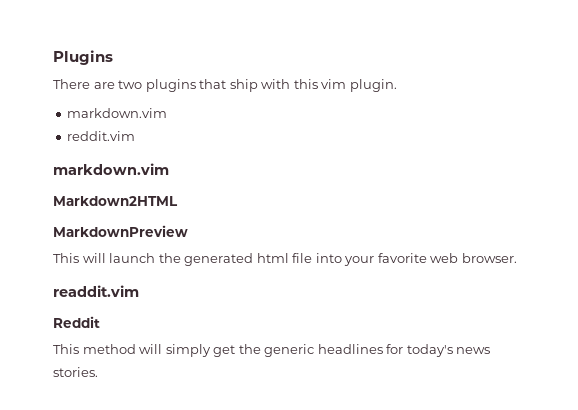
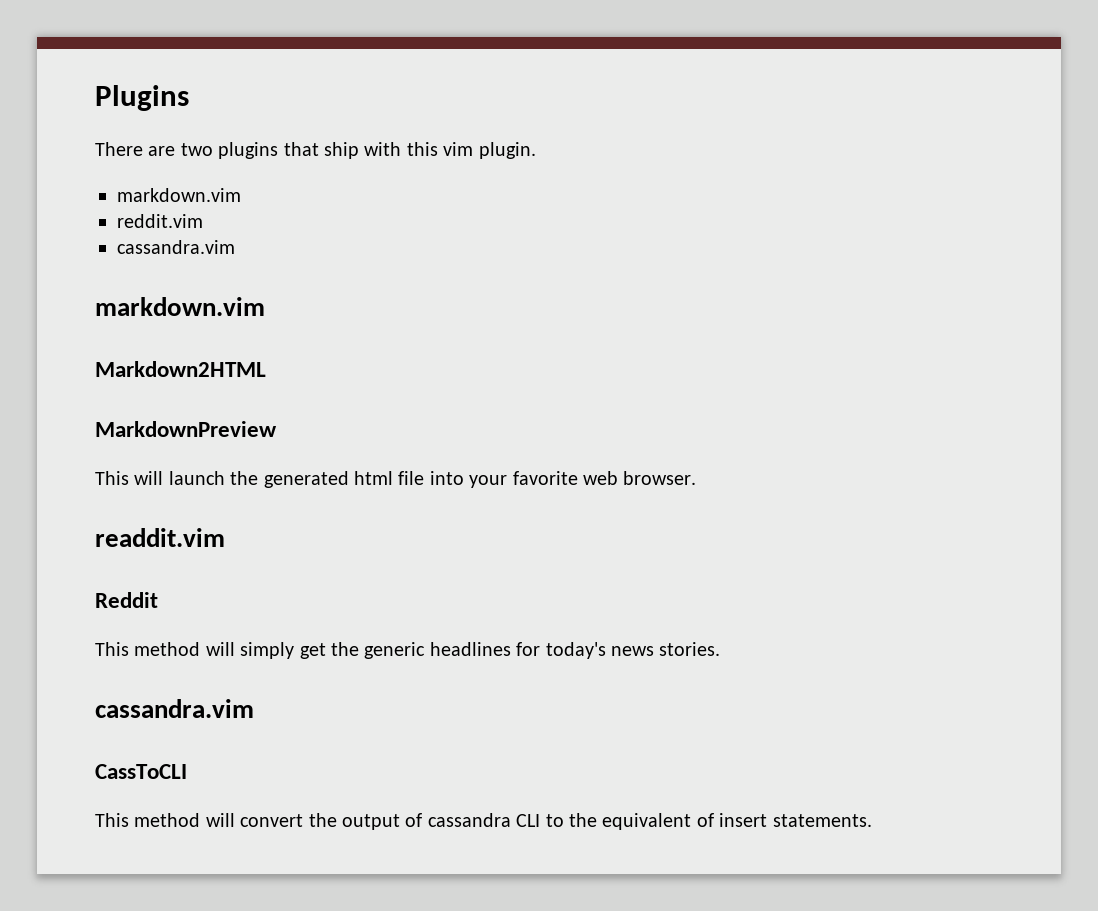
(136, 136) none -> [117,240,235,254] // cassandra.vim
(98, 372) none -> [95,699,254,718] [95,764,187,779] [95,813,872,830] // cassandra.vim // CassToCLI // This method will convert the output of cassandra CLI to the equivalent of insert statements.

